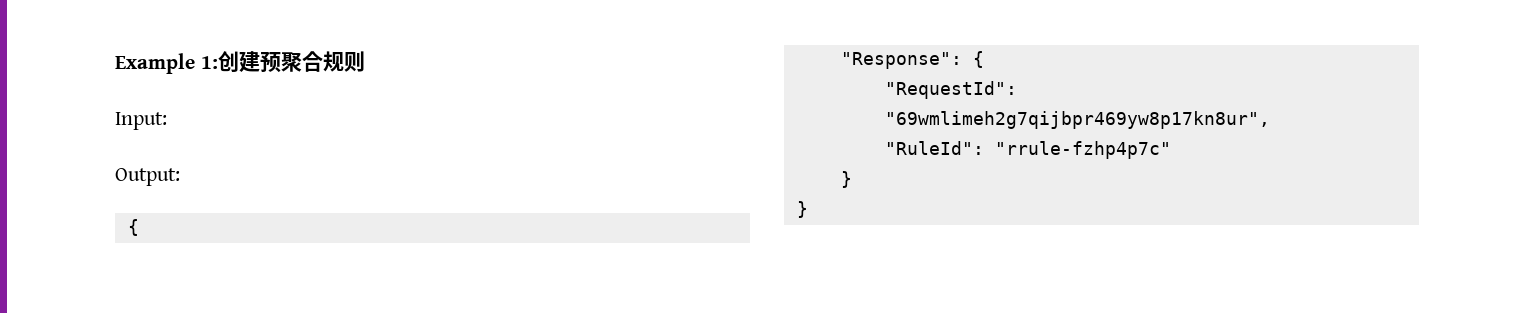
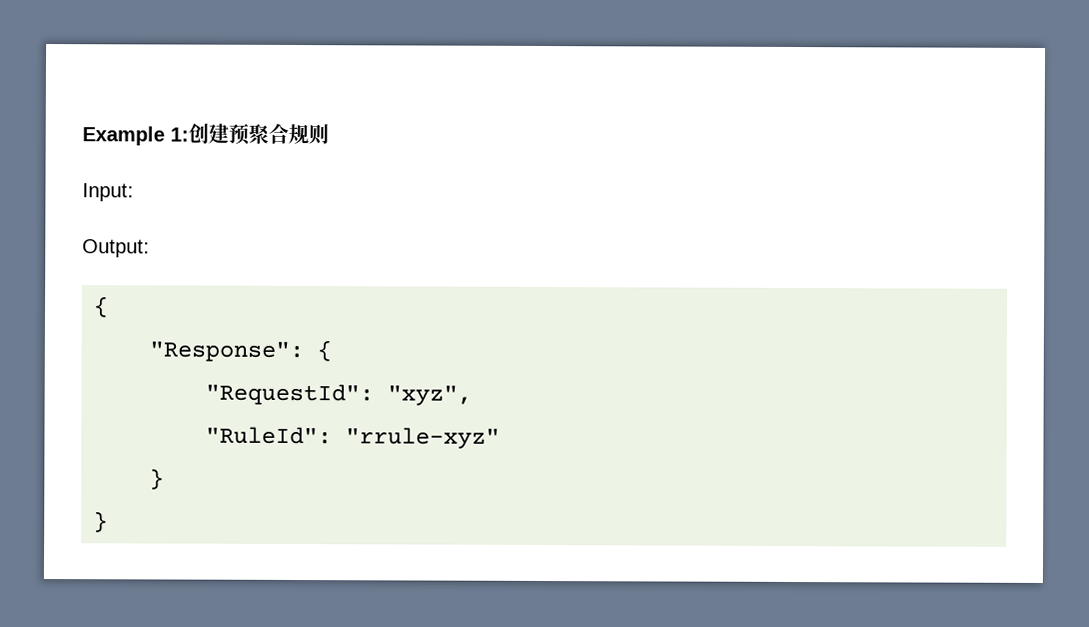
[884,111,1270,129] "69wmlimeh2g7qijbpr469yw8p17kn8ur", -> [387,385,472,406] "xyz",
[994,141,1171,159] "rrule-fzhp4p7c" -> [345,427,500,449] "rrule-xyz"

